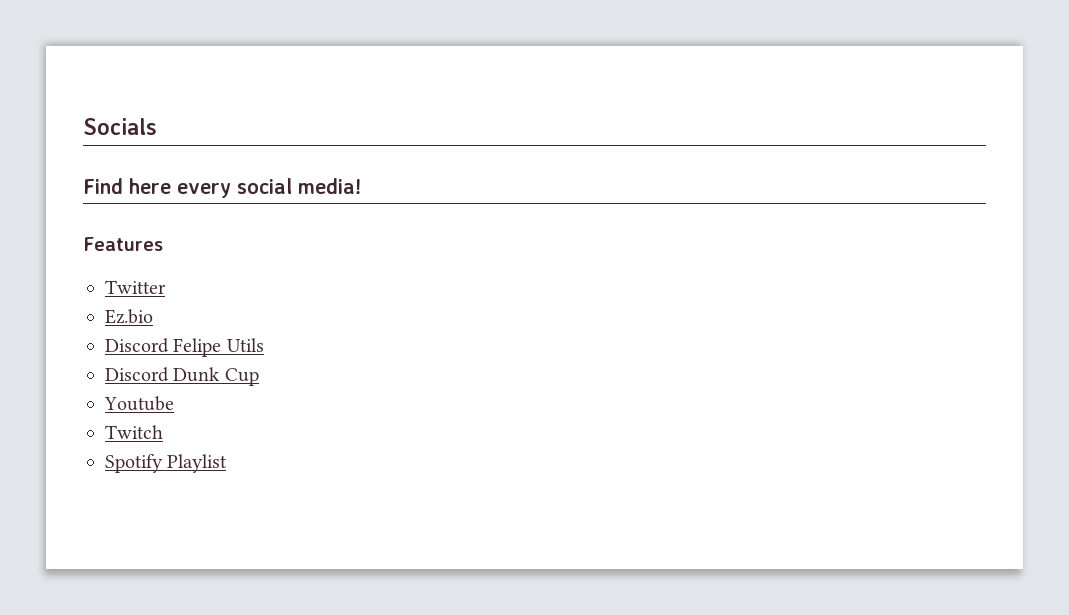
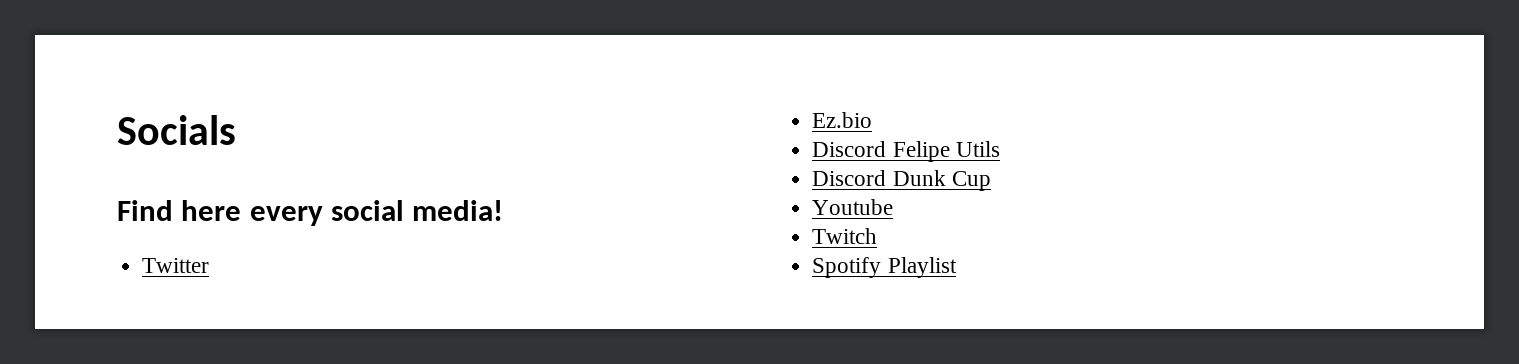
[83,237,163,251] // Features -> (504, 210) none

